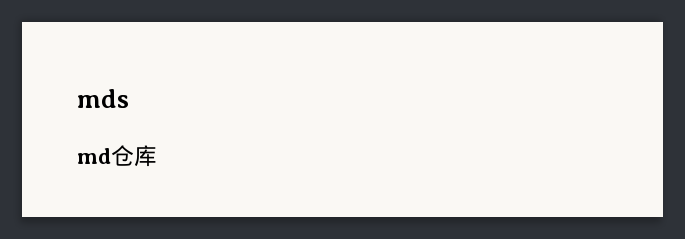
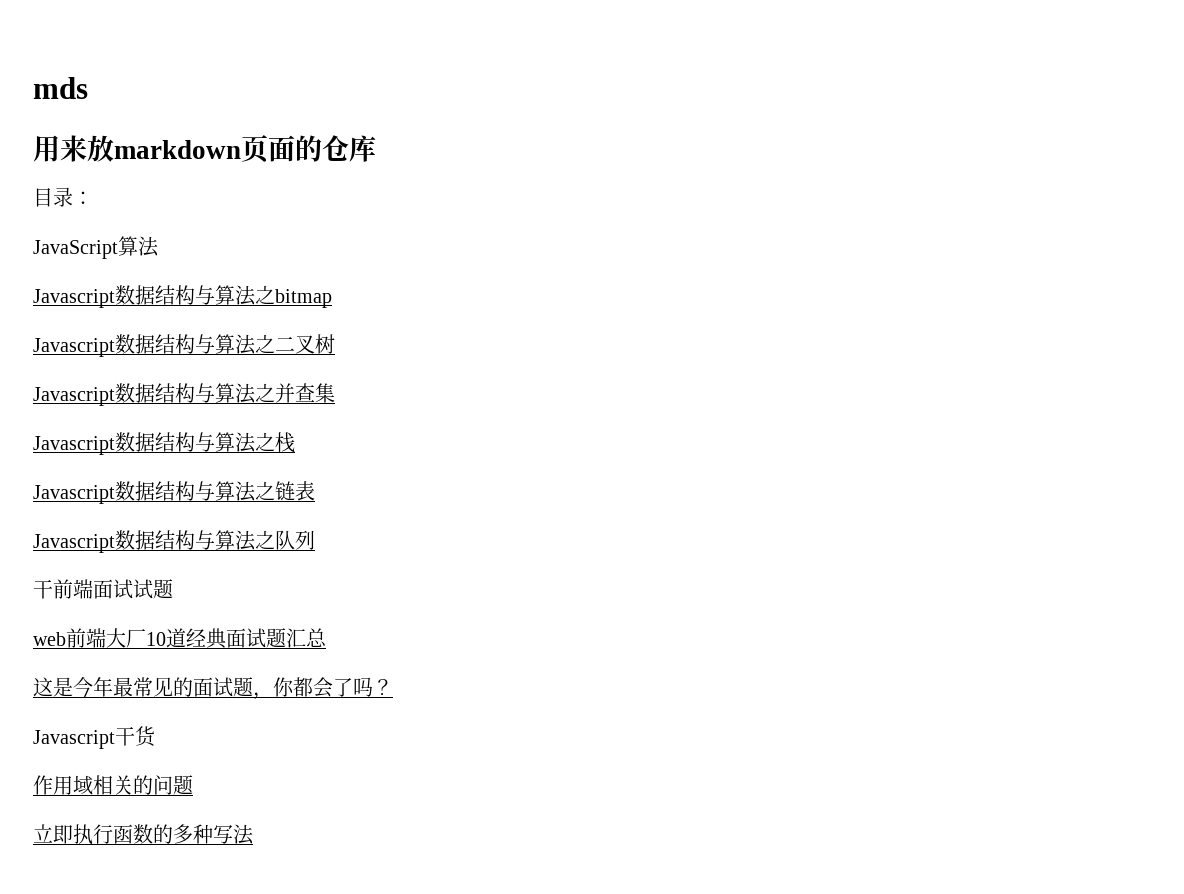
[77,145,157,167] md仓库 -> [33,135,376,163] [33,187,93,207] [33,236,159,259] [33,285,332,308] [33,334,335,357] [33,383,335,406] [33,432,295,455] [33,481,315,504] [33,530,315,553] [33,579,173,599] [33,628,327,649] [33,677,393,700] [33,726,157,749] [33,775,193,795] [33,824,254,845] 用来放markdown页面的仓库 // 目录： // JavaScript算法 // Javascript数据结构与算法之bitmap // Javascript数据结构与算法之二叉树 // Javascript数据结构与算法之并查集 // Javascript数据结构与算法之栈 // Javascript数据结构与算法之链表 // Javascript数据结构与算法之队列 // 干前端面试试题 // web前端大厂10道经典面试题汇总 // 这是今年最常见的面试题，你都会了吗？ // Javascript干货 // 作用域相关的问题 // 立即执行函数的多种写法

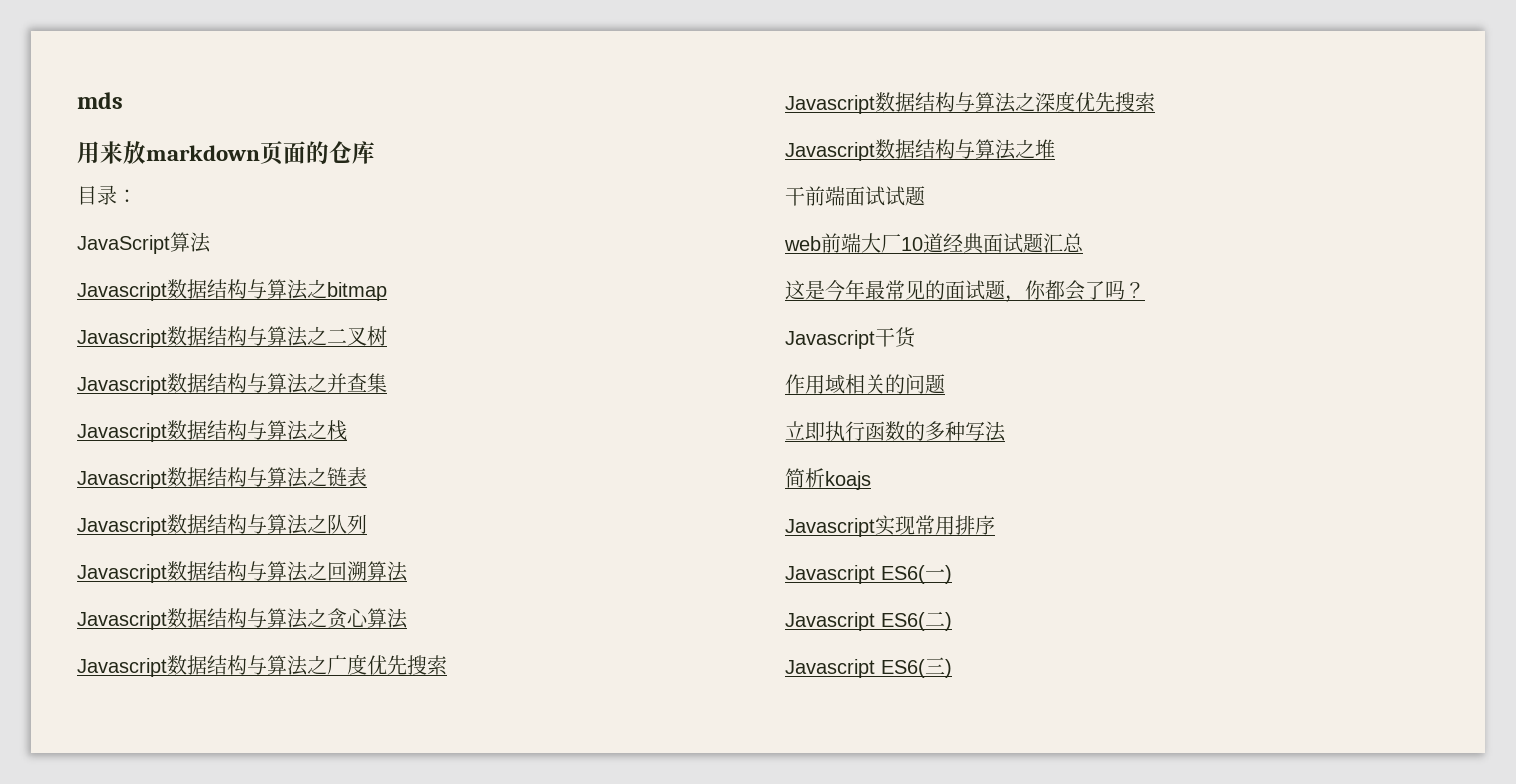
(315, 540) none -> [77,561,408,583] [77,608,408,630] [77,654,447,677] [785,91,1155,114] [785,139,1055,161] // Javascript数据结构与算法之回溯算法 // Javascript数据结构与算法之贪心算法 // Javascript数据结构与算法之广度优先搜索 // Javascript数据结构与算法之深度优先搜索 // Javascript数据结构与算法之堆
(254, 834) none -> [785,468,871,490] [785,515,995,537] [785,565,952,584] [785,611,952,631] [785,657,952,678] // 简析koajs // Javascript实现常用排序 // Javascript ES6(一) // Javascript ES6(二) // Javascript ES6(三)

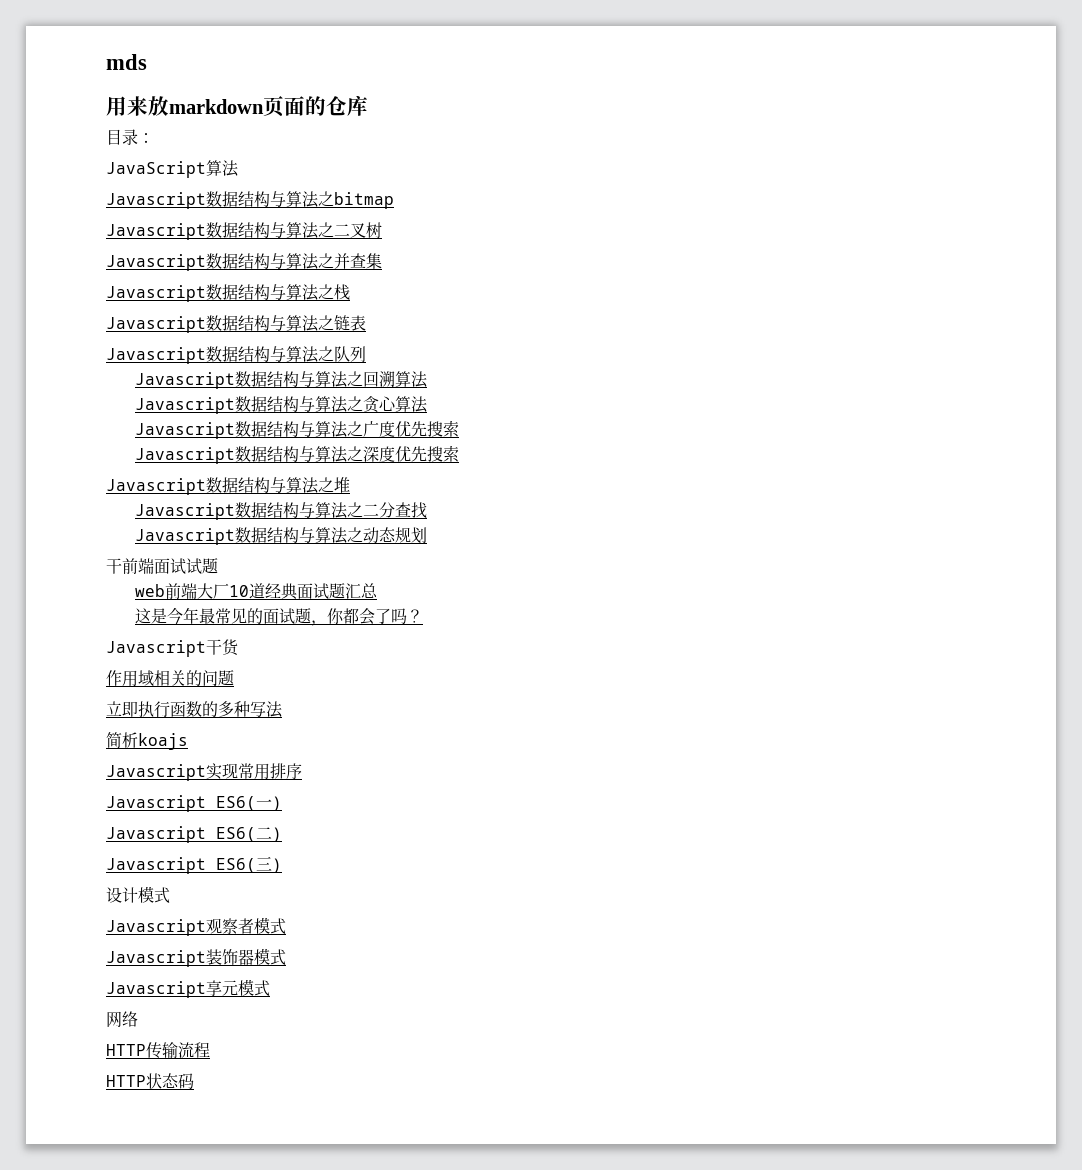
(1055, 149) none -> [134,502,427,520] [134,527,427,545] // Javascript数据结构与算法之二分查找 // Javascript数据结构与算法之动态规划
(952, 668) none -> [106,886,170,903] [106,917,286,936] [106,948,286,967] [106,979,270,998] [106,1011,138,1028] [106,1042,210,1059] [106,1073,194,1089] // 设计模式 // Javascript观察者模式 // Javascript装饰器模式 // Javascript享元模式 // 网络 // HTTP传输流程 // HTTP状态码

